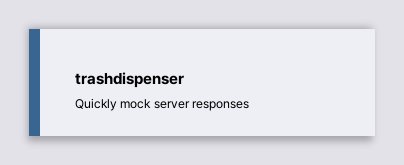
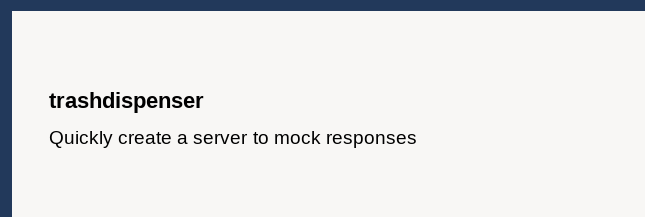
[120,99,190,109] mock server -> [118,131,321,144] create a server to mock

